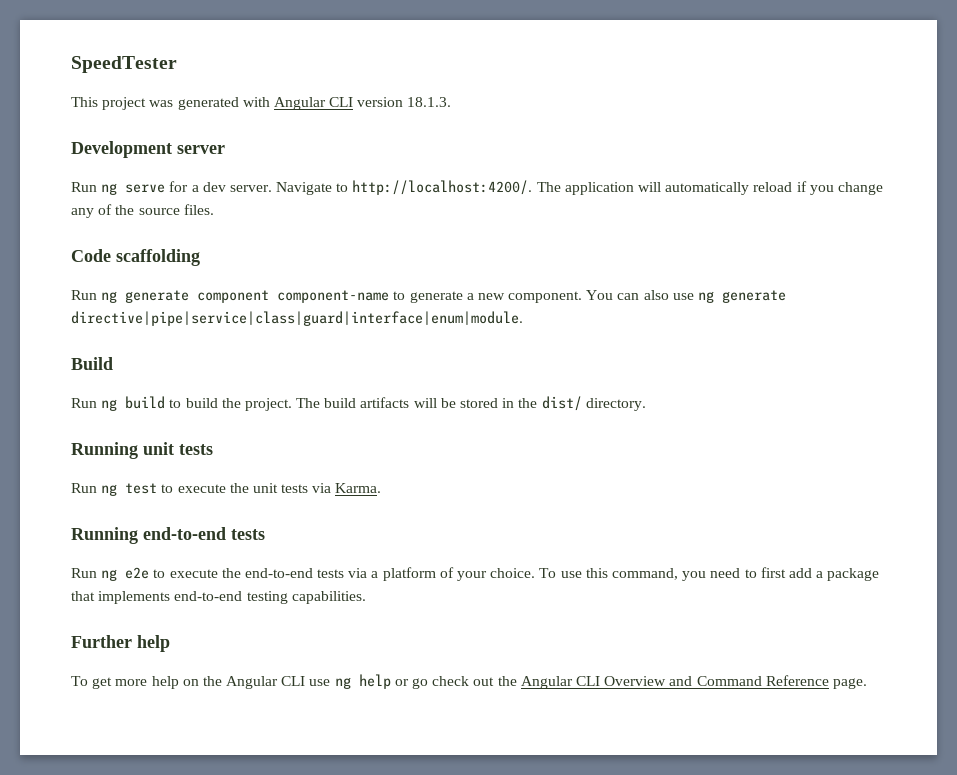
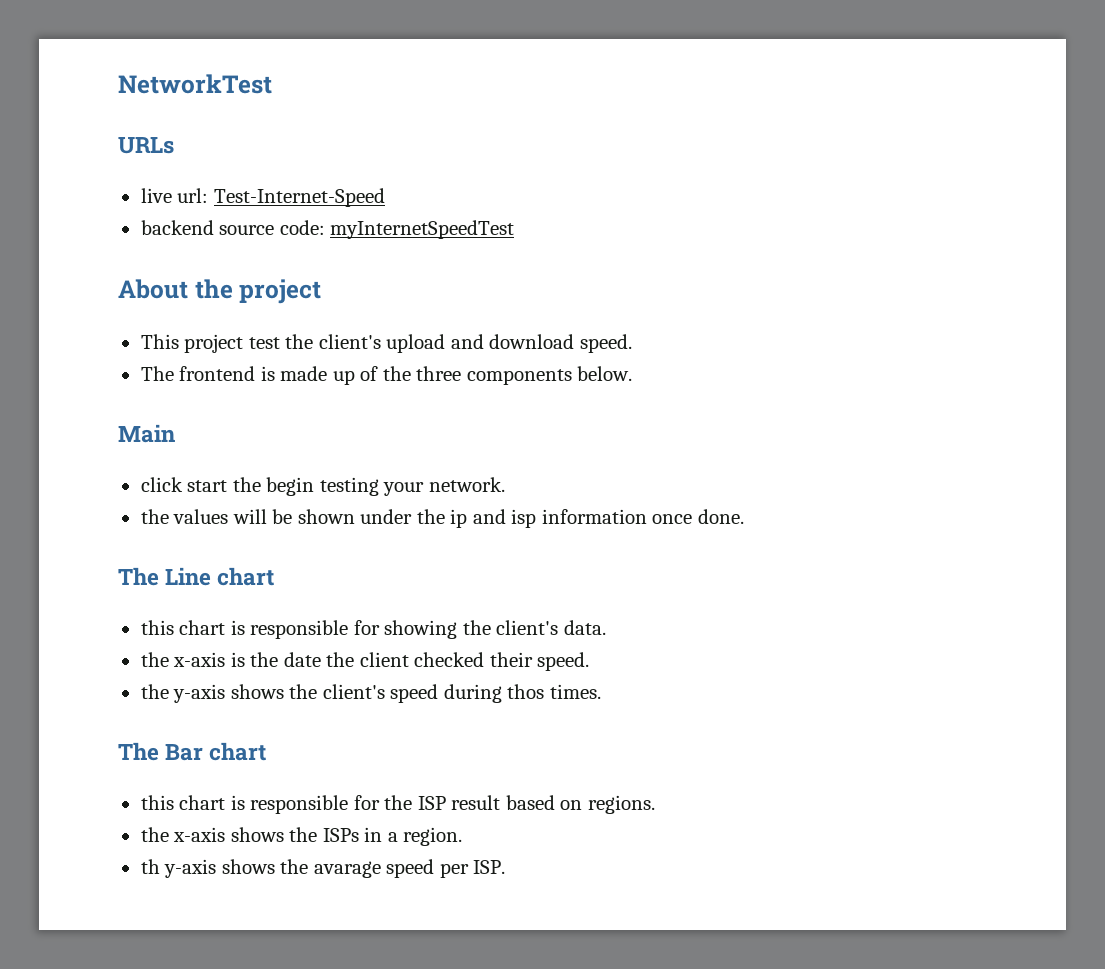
[71,56,177,73] [71,97,452,110] [71,141,225,158] [71,180,883,195] [71,204,214,218] [71,249,200,266] [71,290,787,303] [71,311,523,326] [71,357,113,370] [71,396,646,411] [71,442,213,459] [71,483,382,496] [71,527,265,544] [71,567,880,581] [71,591,366,604] [71,635,170,652] [71,674,867,689] SpeedTester // This project was generated with Angular CLI version 18.1.3. // Development server // Run ng serve for a dev server. Navigate to http://localhost:4200/. The application will automatically reload if you change any of the source files. // Code scaffolding // Run ng generate component component-name to generate a new component. You can also use ng generate directive|pipe|service|class|guard|interface|enum|module. // Build // Run ng build to build the project. The build artifacts will be stored in the dist/ directory. // Running unit tests // Run ng test to execute the unit tests via Karma. // Running end-to-end tests // Run ng e2e to execute the end-to-end tests via a platform of your choice. To use this command, you need to first add a package that implements end-to-end testing capabilities. // Further help // To get more help on the Angular CLI use ng help or go check out the Angular CLI Overview and Command Reference page. -> [118,74,272,94] [118,137,174,154] [140,188,385,207] [140,220,515,239] [118,279,322,304] [140,334,632,353] [140,366,633,385] [118,424,175,443] [140,477,505,496] [140,509,744,528] [118,567,275,586] [140,620,606,639] [140,652,590,671] [140,684,601,703] [118,742,267,761] [140,795,655,814] [140,827,463,846] [140,859,506,878] NetworkTest // URLs // live url: Test-Internet-Speed // backend source code: myInternetSpeedTest // About the project // This project test the client's upload and download speed. // The frontend is made up of the three components below. // Main // click start the begin testing your network. // the values will be shown under the ip and isp information once done. // The Line chart // this chart is responsible for showing the client's data. // the x-axis is the date the client checked their speed. // the y-axis shows the client's speed during thos times. // The Bar chart // this chart is responsible for the ISP result based on regions. // the x-axis shows the ISPs in a region. // th y-axis shows the avarage speed per ISP.

